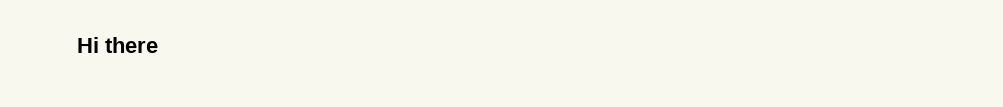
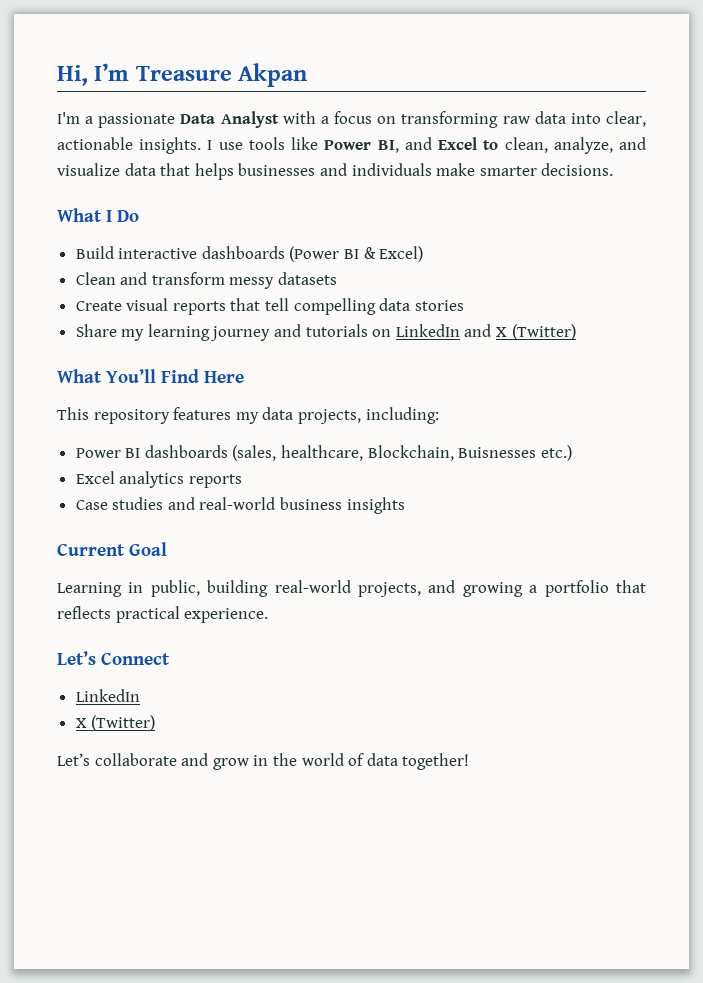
[77,37,158,53] Hi there -> [57,63,308,87] [57,111,646,128] [57,137,646,154] [57,163,614,180] [57,208,140,222] [75,246,424,262] [75,272,338,289] [75,298,464,315] [75,324,576,341] [57,369,245,383] [57,407,439,424] [75,445,572,461] [75,471,242,488] [75,497,405,514] [57,542,168,556] [57,580,646,597] [57,606,269,623] [57,651,171,665] [75,689,140,702] [75,715,156,731] [57,753,470,770] Hi, I’m Treasure Akpan // I'm a passionate Data Analyst with a focus on transforming raw data into clear, actionable insights. I use tools like Power BI, and Excel to clean, analyze, and visualize data that helps businesses and individuals make smarter decisions. // What I Do // Build interactive dashboards (Power BI & Excel) // Clean and transform messy datasets // Create visual reports that tell compelling data stories // Share my learning journey and tutorials on LinkedIn and X (Twitter) // What You’ll Find Here // This repository features my data projects, including: // Power BI dashboards (sales, healthcare, Blockchain, Buisnesses etc.) // Excel analytics reports // Case studies and real-world business insights // Current Goal // Learning in public, building real-world projects, and growing a portfolio that reflects practical experience. // Let’s Connect // LinkedIn // X (Twitter) // Let’s collaborate and grow in the world of data together!

